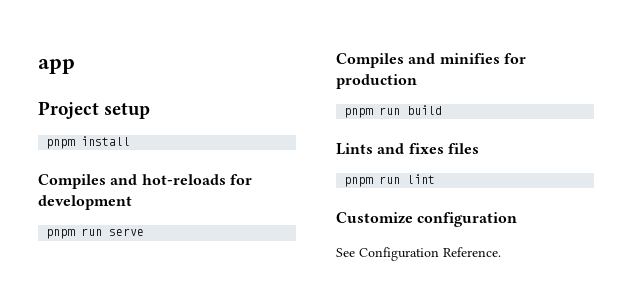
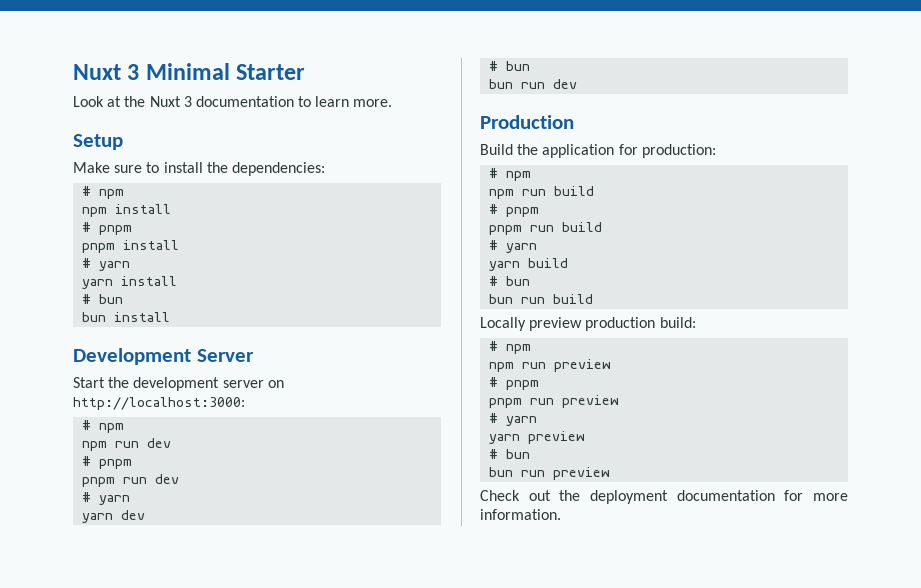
[38,59,75,74] [38,101,151,119] [46,136,131,149] [38,174,252,189] [38,195,132,210] [46,228,145,239] [336,53,526,68] [336,74,417,89] [344,105,443,118] [336,143,479,155] [344,174,436,187] [336,212,518,227] [336,247,501,261] app // Project setup // pnpm install // Compiles and hot-reloads for development // pnpm run serve // Compiles and minifies for production // pnpm run build // Lints and fixes files // pnpm run lint // Customize configuration // See Configuration Reference. -> [73,63,306,80] [73,96,393,107] [73,134,123,150] [73,162,325,176] [82,186,125,199] [82,204,172,217] [82,222,133,235] [82,240,180,253] [82,258,131,271] [82,276,178,289] [82,294,124,304] [82,312,171,322] [73,348,254,365] [73,377,284,391] [73,397,245,410] [82,420,125,433] [82,438,172,451] [82,456,133,469] [82,474,180,487] [82,492,131,505] [82,510,146,523] [489,61,531,71] [489,79,578,89] [480,115,574,129] [480,144,716,158] [489,168,532,181] [489,186,595,199] [489,204,540,217] [489,222,603,235] [489,240,538,253] [489,258,569,271] [489,276,531,286] [489,294,594,304] [480,317,696,331] [489,341,532,354] [489,359,612,372] [489,377,540,390] [489,395,620,408] [489,413,538,426] [489,431,586,444] [489,449,531,459] [489,467,611,480] [480,490,848,504] [480,509,561,520] Nuxt 3 Minimal Starter // Look at the Nuxt 3 documentation to learn more. // Setup // Make sure to install the dependencies: // # npm // npm install // # pnpm // pnpm install // # yarn // yarn install // # bun // bun install // Development Server // Start the development server on http://localhost:3000: // # npm // npm run dev // # pnpm // pnpm run dev // # yarn // yarn dev // # bun // bun run dev // Production // Build the application for production: // # npm // npm run build // # pnpm // pnpm run build // # yarn // yarn build // # bun // bun run build // Locally preview production build: // # npm // npm run preview // # pnpm // pnpm run preview // # yarn // yarn preview // # bun // bun run preview // Check out the deployment documentation for more information.

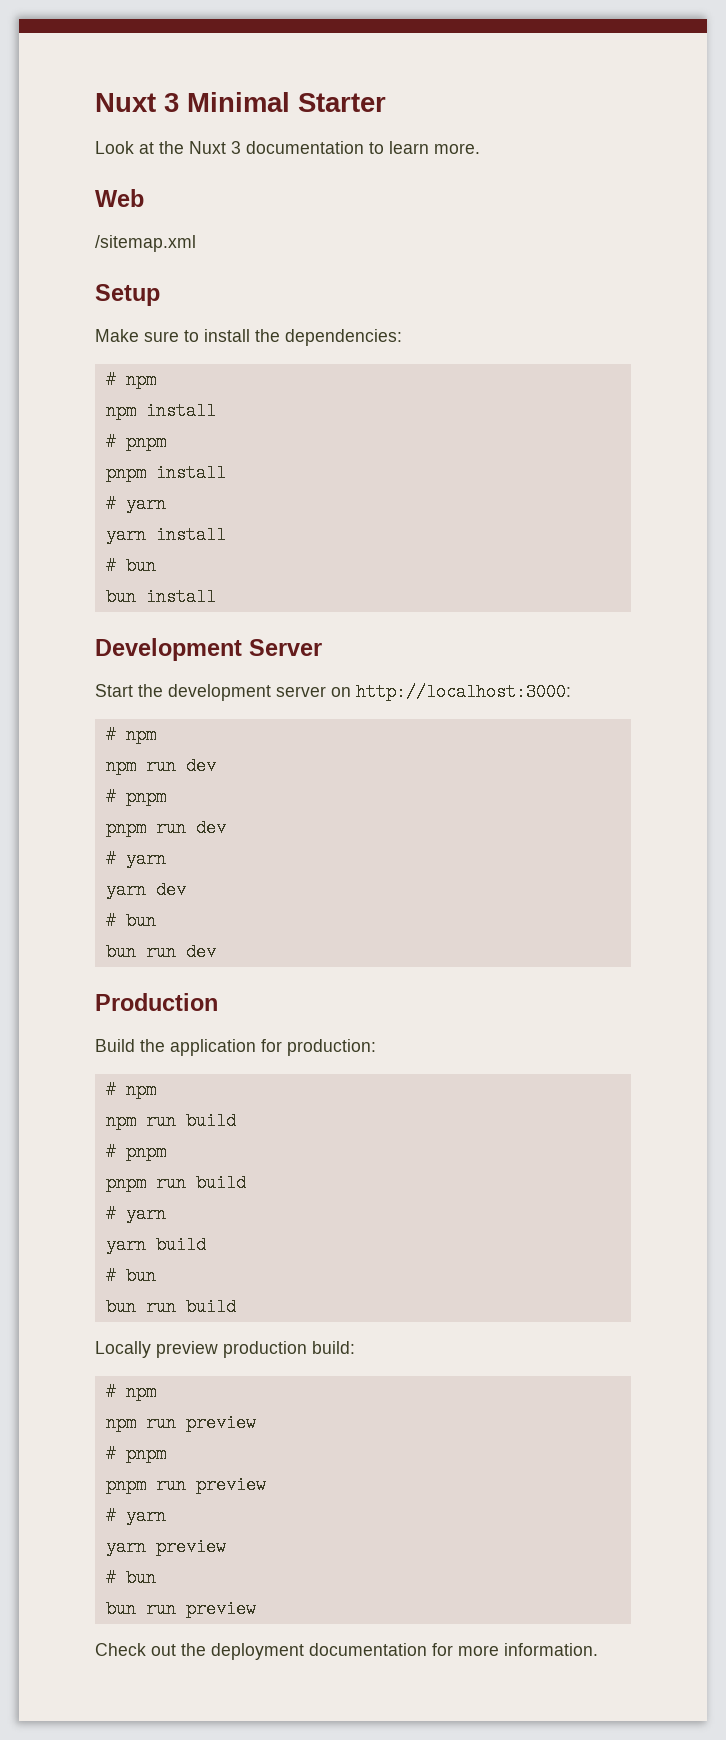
(393, 103) none -> [95,189,144,207] [95,235,196,252] // Web // /sitemap.xml

